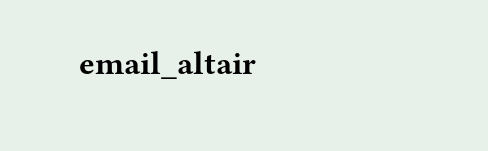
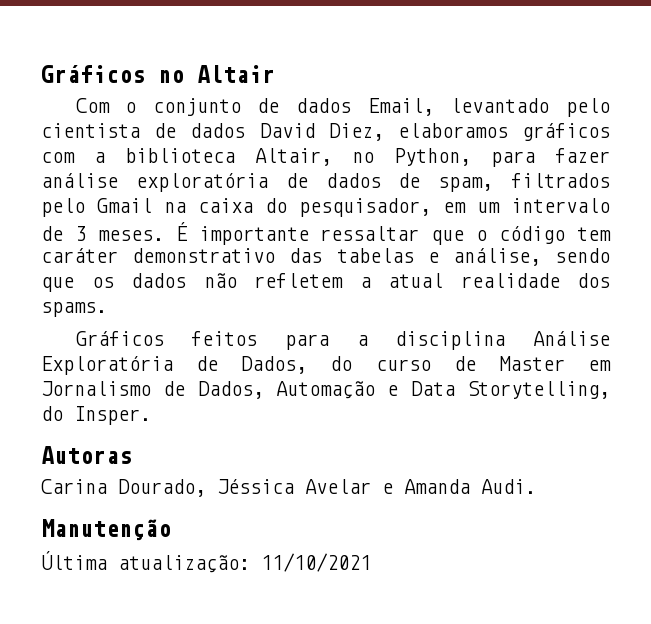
[79,51,256,79] email_altair -> [41,65,275,83] [75,98,610,117] [41,123,610,141] [41,148,610,167] [41,173,610,192] [41,198,610,217] [41,222,612,245] [41,248,611,266] [41,273,610,292] [41,302,107,317] [75,331,610,350] [41,356,611,375] [41,381,610,399] [41,406,151,425] [41,446,132,464] [41,479,536,497] [41,519,171,541] [41,551,371,573] Gráficos no Altair // Com o conjunto de dados Email, levantado pelo cientista de dados David Diez, elaboramos gráficos com a biblioteca Altair, no Python, para fazer análise exploratória de dados de spam, filtrados pelo Gmail na caixa do pesquisador, em um intervalo de 3 meses. É importante ressaltar que o código tem caráter demonstrativo das tabelas e análise, sendo que os dados não refletem a atual realidade dos spams. // Gráficos feitos para a disciplina Análise Exploratória de Dados, do curso de Master em Jornalismo de Dados, Automação e Data Storytelling, do Insper. // Autoras // Carina Dourado, Jéssica Avelar e Amanda Audi. // Manutenção // Última atualização: 11/10/2021

